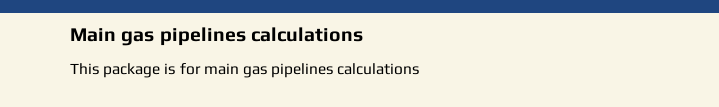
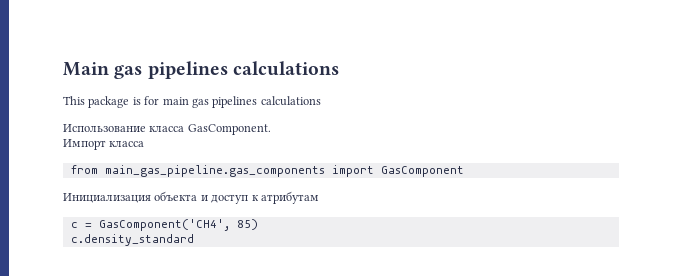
(420, 69) none -> [63,124,271,135] [63,139,145,150] [70,165,464,177] [63,191,319,204] [70,219,258,231] [70,234,194,246] // Использование класса GasComponent. // Импорт класса // from main_gas_pipeline.gas_components import GasComponent // Инициализация объекта и доступ к атрибутам // c = GasComponent('CH4', 85) // c.density_standard

